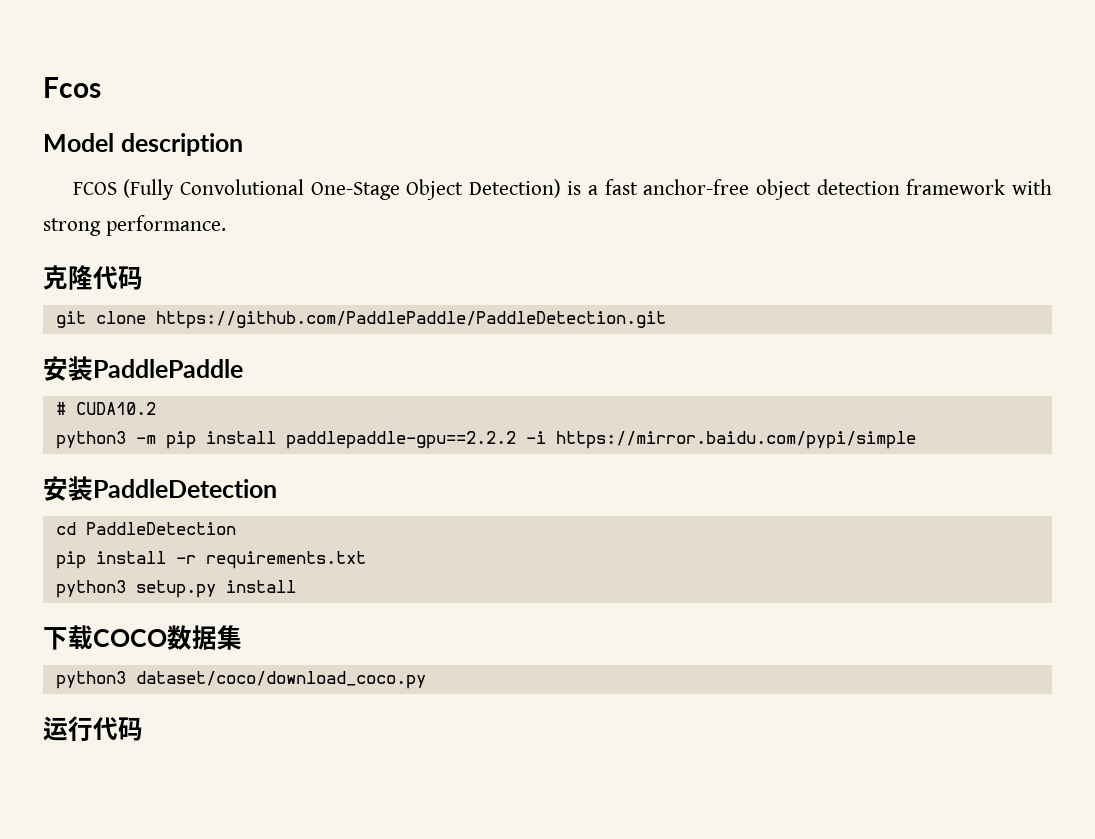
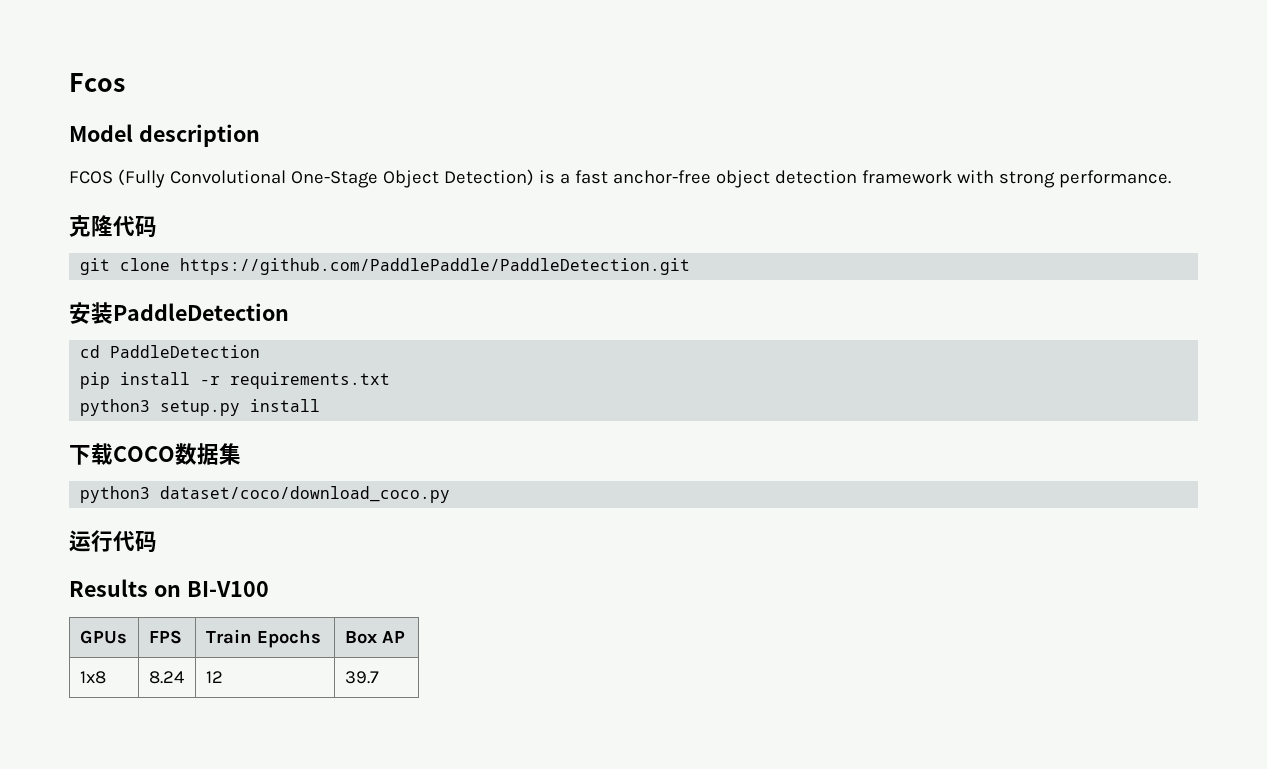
[43,356,243,381] [55,402,156,415] [55,431,916,449] // 安装PaddlePaddle // # CUDA10.2 // python3 -m pip install paddlepaddle-gpu==2.2.2 -i https://mirror.baidu.com/pypi/simple -> (691, 266) none
(143, 729) none -> [69,579,269,597] [79,630,127,644] [148,630,182,644] [205,629,321,648] [344,631,405,644] [79,671,106,684] [148,671,184,684] [205,671,223,683] [344,671,379,684] // Results on BI-V100 // GPUs | FPS | Train Epochs | Box AP // 1x8 | 8.24 | 12 | 39.7

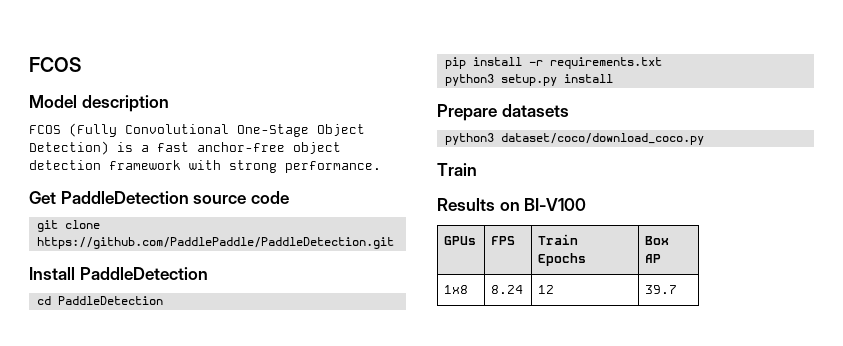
[69,73,125,92] Fcos -> [29,57,81,72] FCOS
[69,215,157,238] 克隆代码 -> [29,191,289,204] Get PaddleDetection source code
[69,302,113,324] 安装 -> [29,267,75,280] Install
[69,443,241,465] 下载COCO数据集 -> [437,104,569,121] Prepare datasets
[69,530,157,553] 运行代码 -> [437,163,477,176] Train

